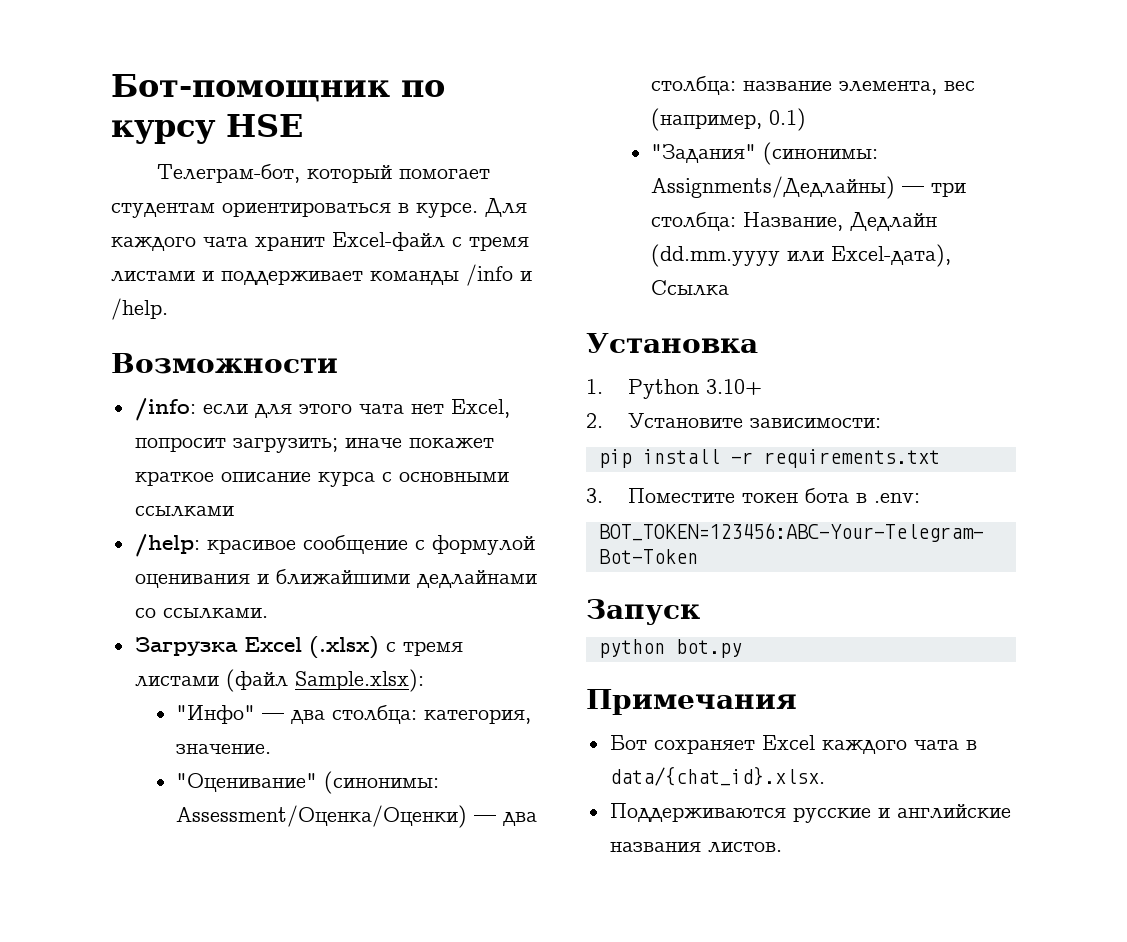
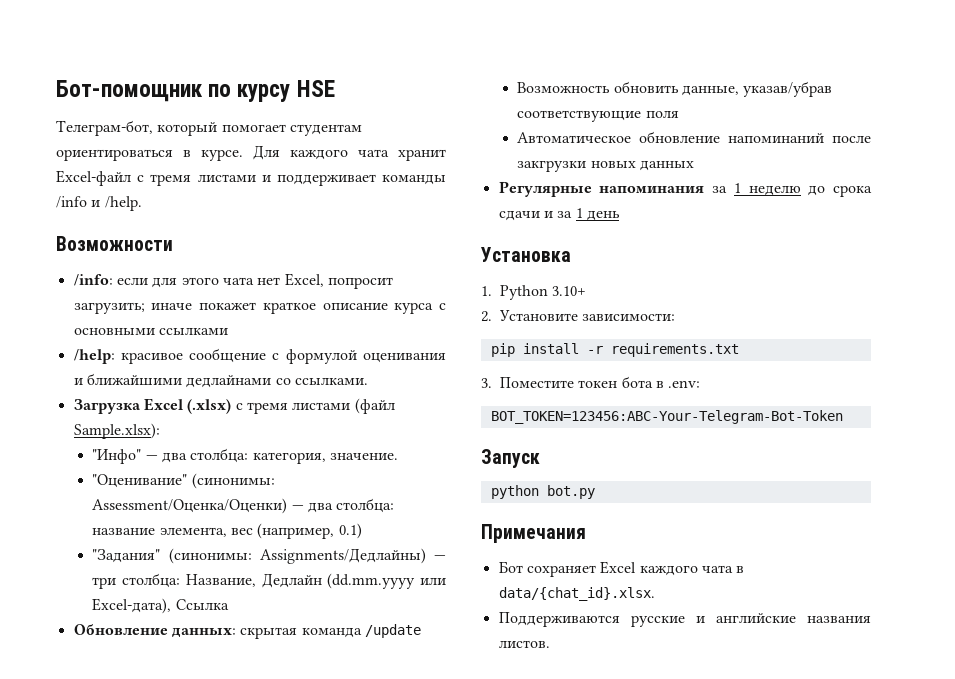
(730, 288) none -> [73,624,421,639] [517,81,833,97] [517,110,679,122] [517,131,871,143] [517,160,695,172] [498,181,872,197] [498,208,620,221] // Обновление данных: скрытая команда /update // Возможность обновить данные, указав/убрав соответствующие поля // Автоматическое обновление напоминаний после закгрузки новых данных // Регулярные напоминания за 1 неделю до срока сдачи и за 1 день

